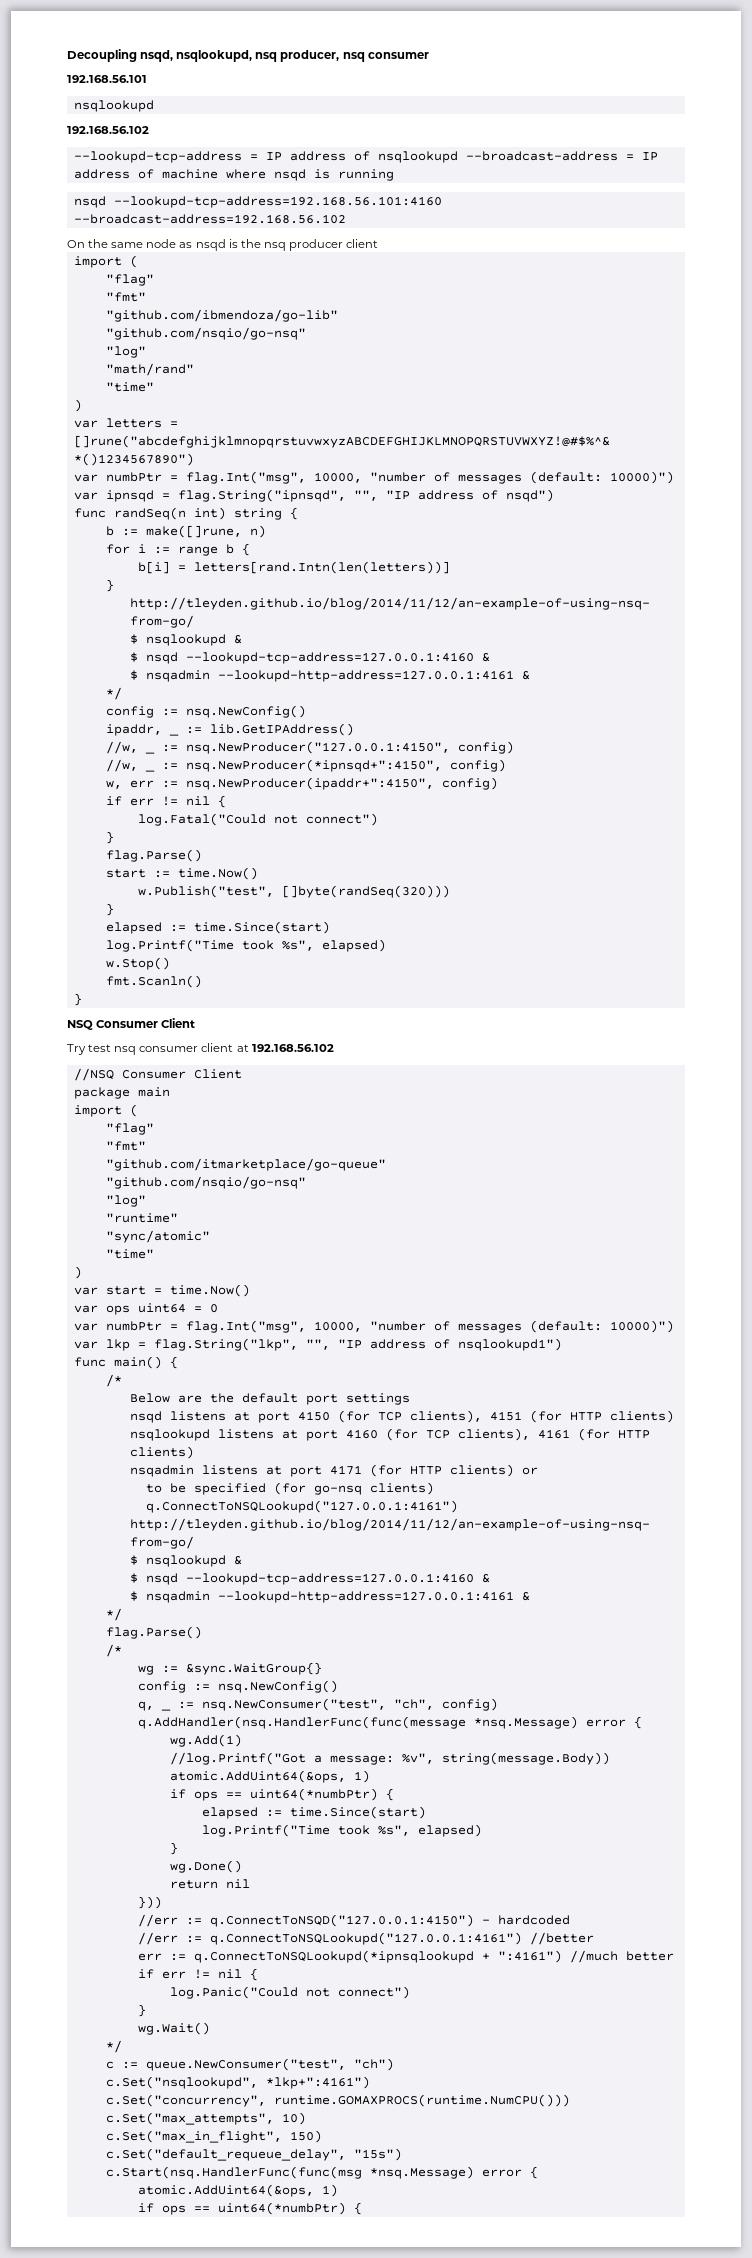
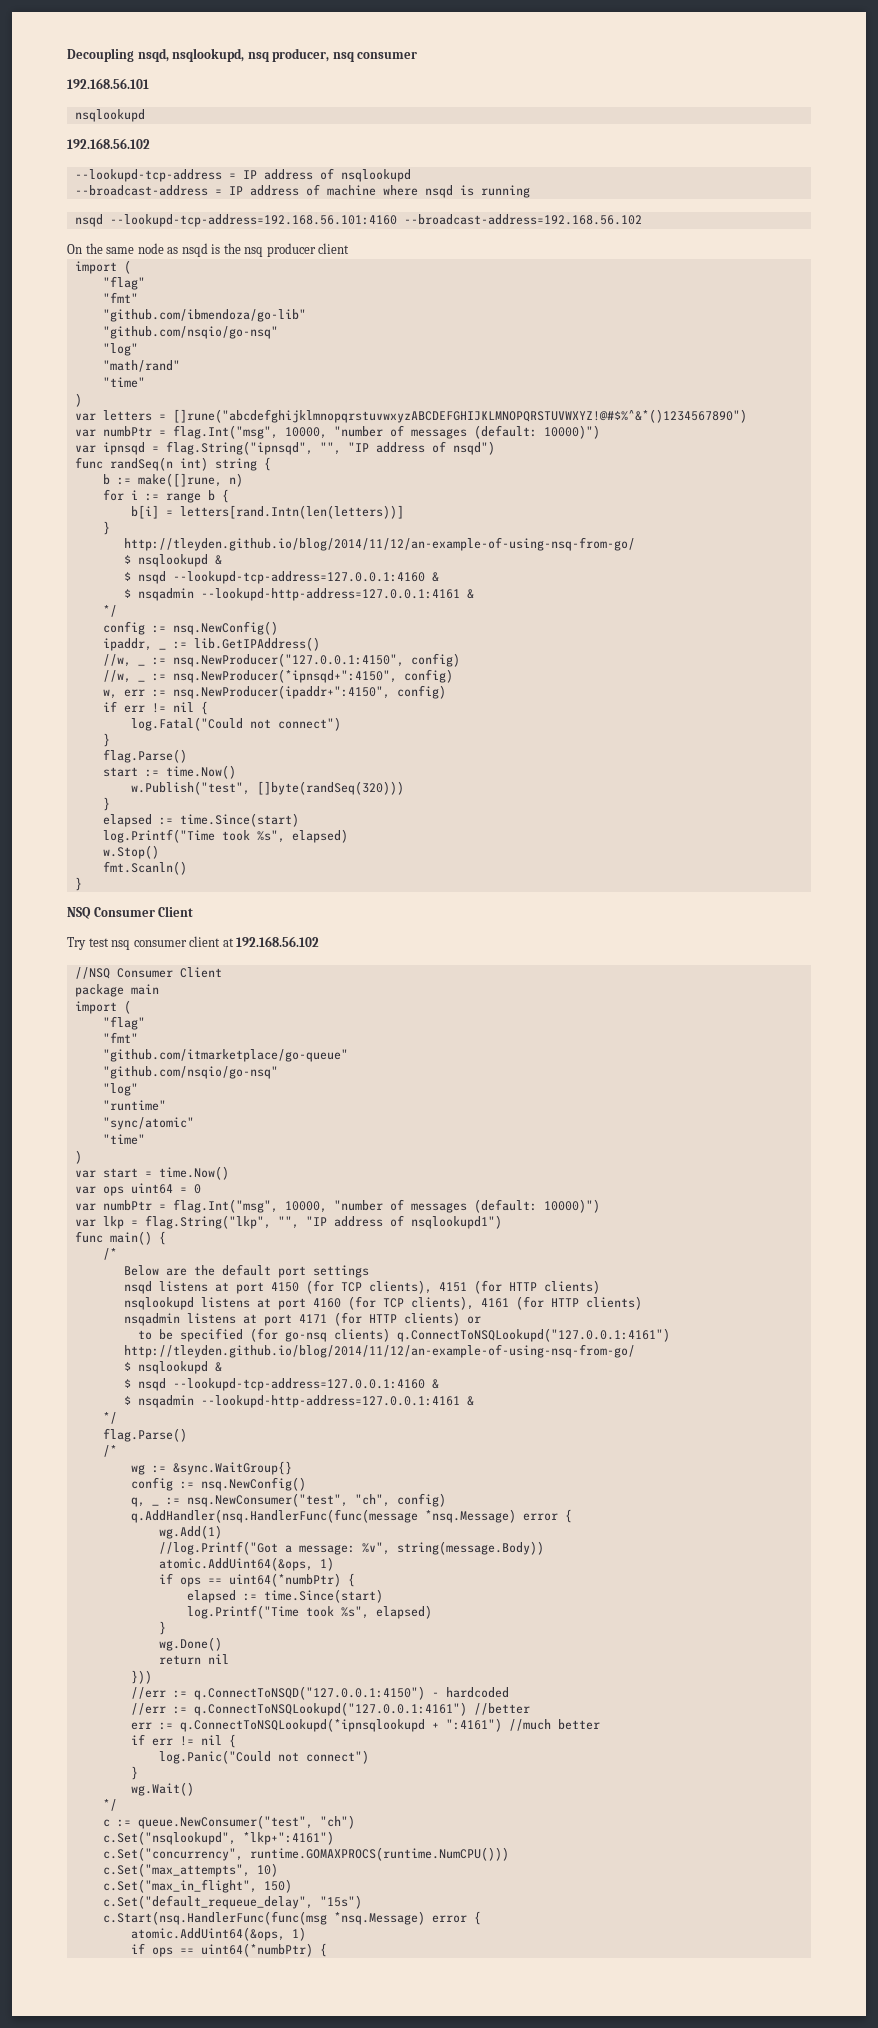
(458, 157) none -> (411, 175) //

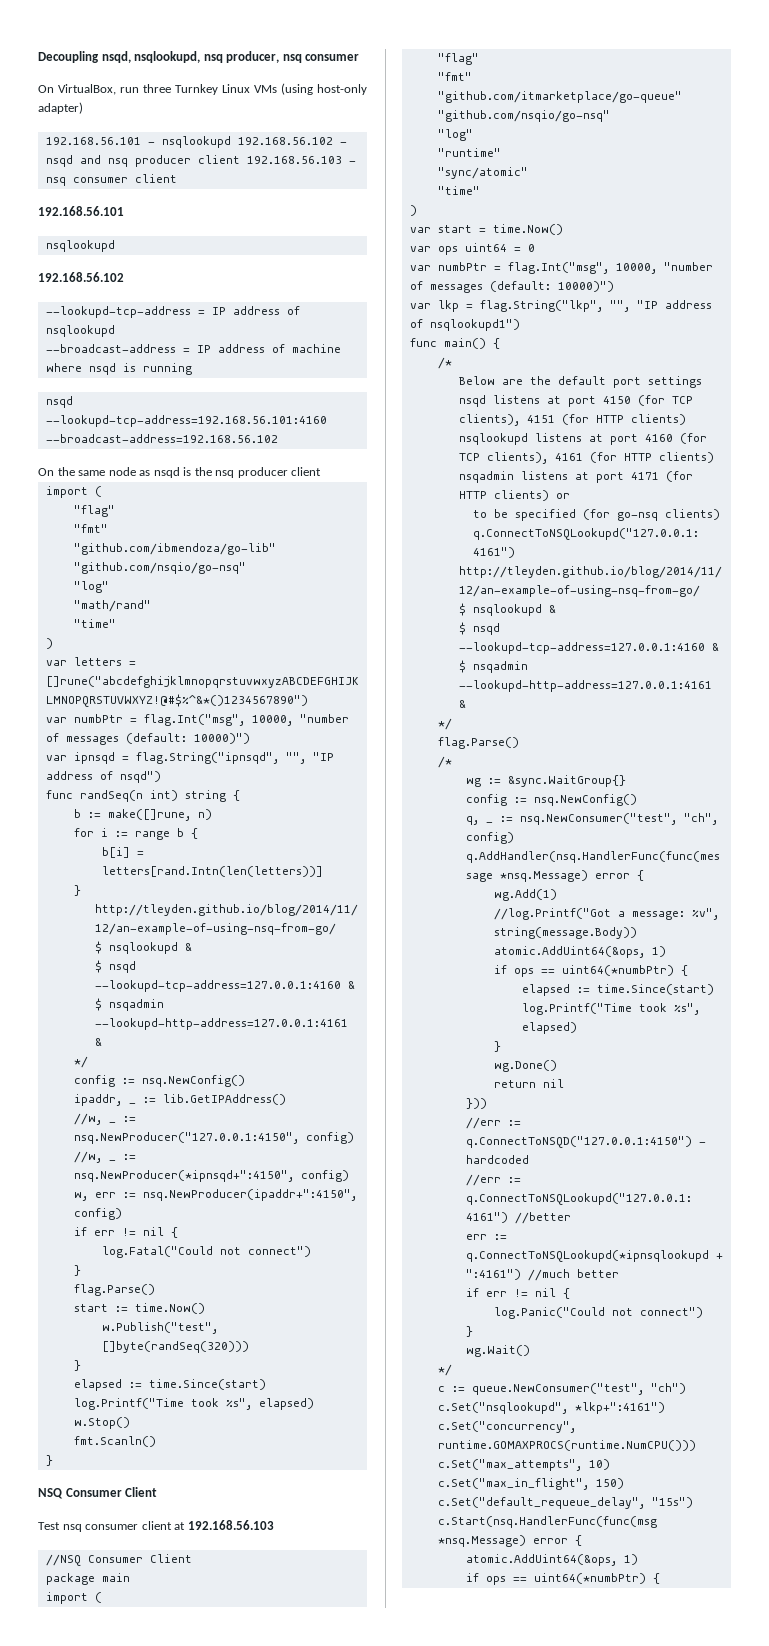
(418, 55) none -> [38,83,367,95] [38,102,83,114] [45,136,347,148] [45,155,356,167] [45,174,177,186] // On VirtualBox, run three Turnkey Linux VMs (using host-only adapter) // 192.168.56.101 - nsqlookupd 192.168.56.102 - nsqd and nsq producer client 192.168.56.103 - nsq consumer client
[67,937,109,950] Try test -> [38,1522,60,1530] Test
[236,936,320,947] 192.168.56.102 -> [187,1520,274,1530] 192.168.56.103

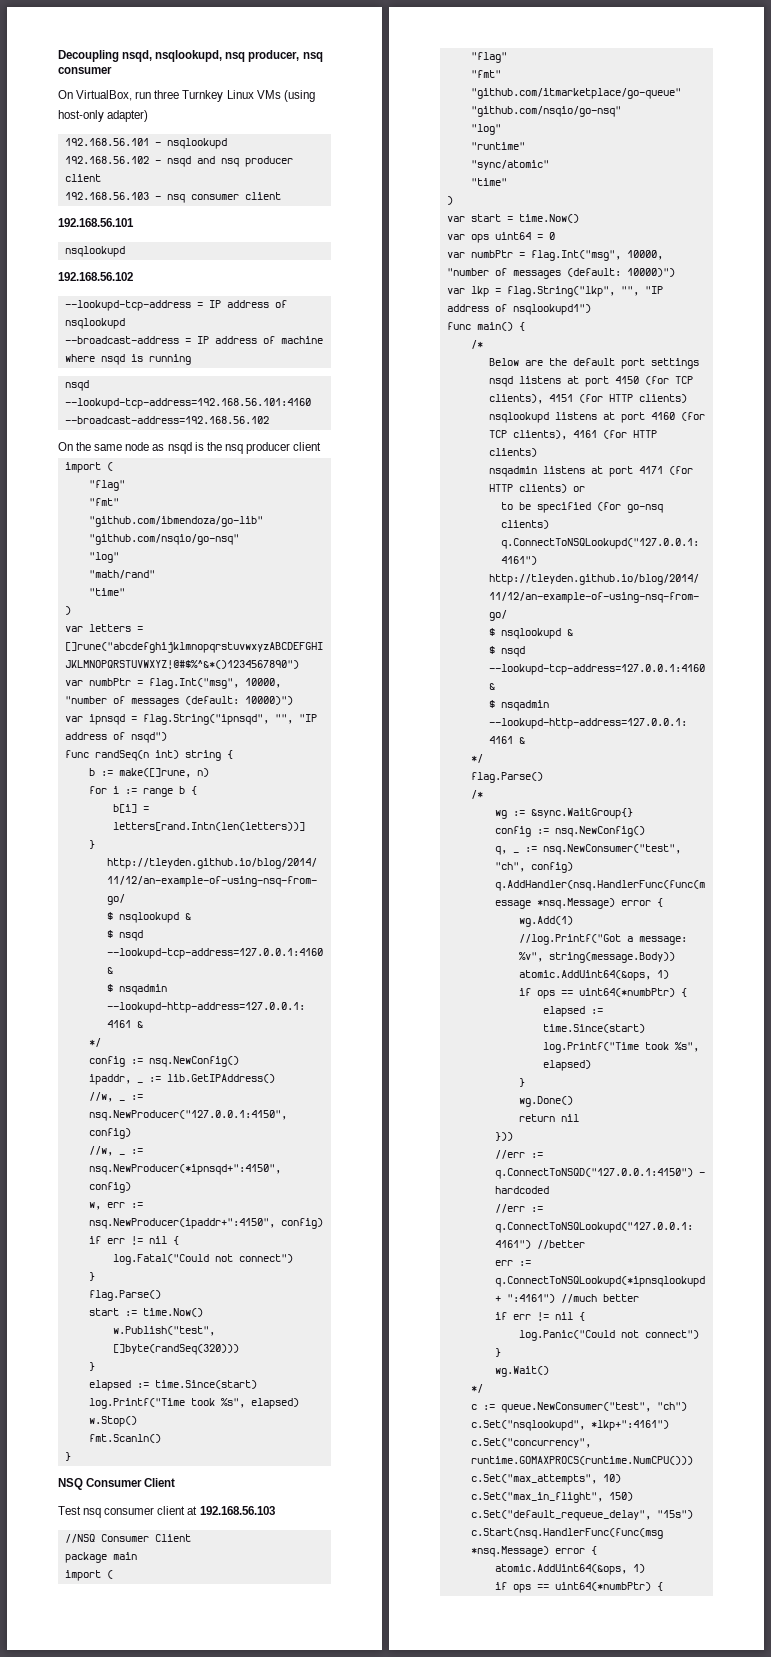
(231, 142) none -> (227, 143) //
(240, 159) none -> (101, 178) //

